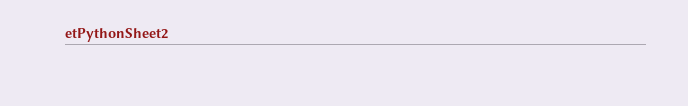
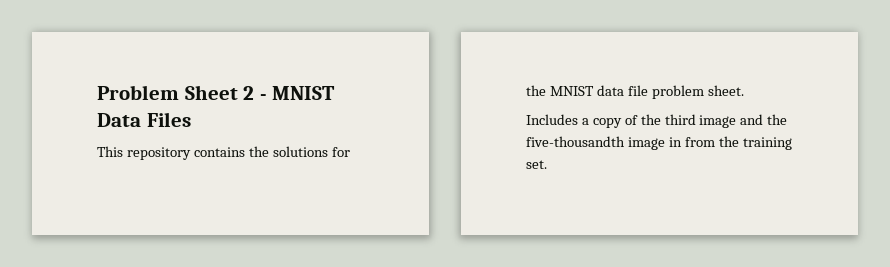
[65,28,168,42] etPythonSheet2 -> [97,85,336,100] [97,112,191,127] [97,146,350,160] [526,85,744,99] [526,114,788,128] [526,136,792,150] [526,160,547,169] Problem Sheet 2 - MNIST Data Files // This repository contains the solutions for the MNIST data file problem sheet. // Includes a copy of the third image and the five-thousandth image in from the training set.

